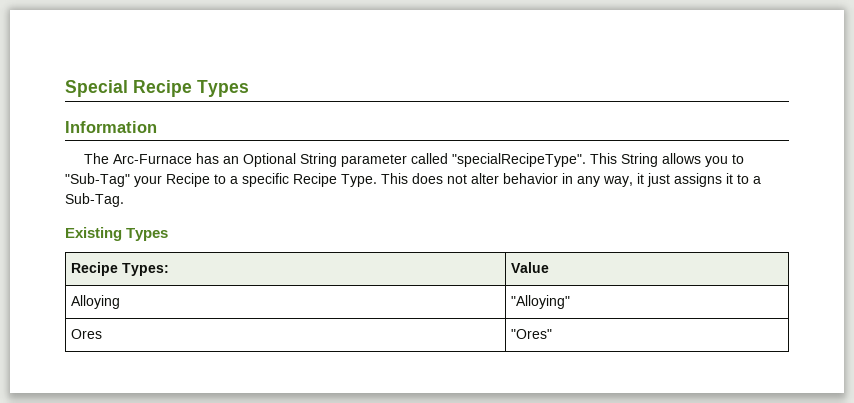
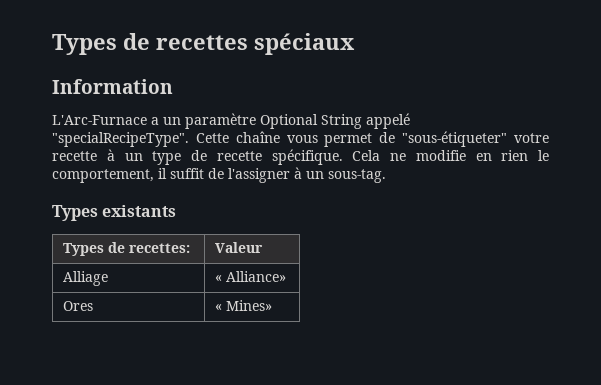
[65,80,249,97] [65,121,157,133] [84,153,745,167] [65,173,761,187] [65,193,124,207] [65,227,169,241] [70,262,169,276] [510,262,549,273] [70,295,120,309] [510,295,570,309] Special Recipe Types // Information // The Arc-Furnace has an Optional String parameter called "specialRecipeType". This String allows you to "Sub-Tag" your Recipe to a specific Recipe Type. This does not alter behavior in any way, it just assigns it to a Sub-Tag. // Existing Types // Recipe Types: | Value // Alloying | "Alloying" -> [52,33,355,55] [52,79,173,94] [52,113,410,129] [52,131,549,147] [52,149,549,165] [52,167,386,183] [52,205,177,221] [63,242,191,256] [215,242,264,253] [63,271,109,286] [215,271,287,282] Types de recettes spéciaux // Information // L'Arc-Furnace a un paramètre Optional String appelé "specialRecipeType". Cette chaîne vous permet de "sous-étiqueter" votre recette à un type de recette spécifique. Cela ne modifie en rien le comportement, il suffit de l'assigner à un sous-tag. // Types existants // Types de recettes: | Valeur // Alliage | « Alliance»
[510,329,552,339] "Ores" -> [215,300,273,311] « Mines»

